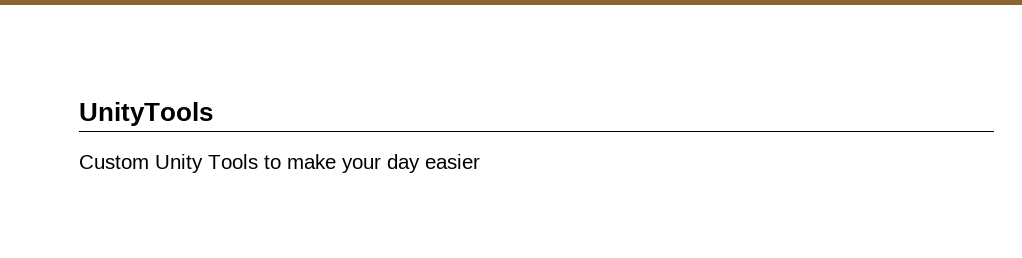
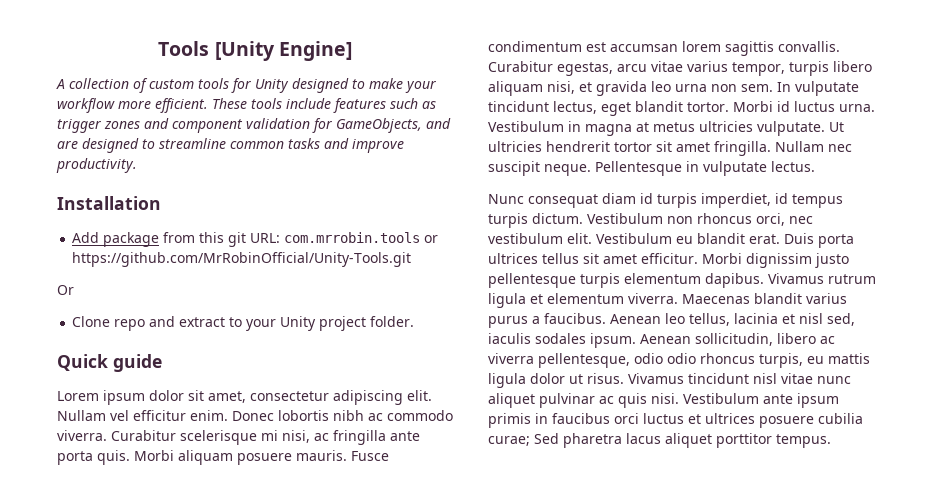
[79,102,213,126] [79,154,480,173] UnityTools // Custom Unity Tools to make your day easier -> [158,41,352,61] [56,78,436,93] [57,98,436,113] [57,118,451,133] [57,138,404,153] [56,158,137,173] [57,196,161,210] [72,232,439,247] [72,252,412,267] [57,285,74,295] [72,316,415,331] [57,354,162,372] [57,390,432,405] [57,410,453,421] [57,430,420,445] [57,450,389,465] [488,41,840,56] [488,61,872,76] [488,81,859,96] [488,101,875,116] [488,121,844,136] [488,141,852,156] [488,161,815,176] [488,193,843,208] [488,213,813,228] [488,233,854,248] [488,253,849,268] [488,273,876,288] [488,293,847,308] [488,313,855,328] [488,333,835,348] [488,353,870,368] [488,373,851,388] [488,393,839,408] [488,413,863,428] [488,433,831,448] Tools [Unity Engine] // A collection of custom tools for Unity designed to make your workflow more efficient. These tools include features such as trigger zones and component validation for GameObjects, and are designed to streamline common tasks and improve productivity. // Installation // Add package from this git URL: com.mrrobin.tools or https://github.com/MrRobinOfficial/Unity-Tools.git // Or // Clone repo and extract to your Unity project folder. // Quick guide // Lorem ipsum dolor sit amet, consectetur adipiscing elit. Nullam vel efficitur enim. Donec lobortis nibh ac commodo viverra. Curabitur scelerisque mi nisi, ac fringilla ante porta quis. Morbi aliquam posuere mauris. Fusce condimentum est accumsan lorem sagittis convallis. Curabitur egestas, arcu vitae varius tempor, turpis libero aliquam nisi, et gravida leo urna non sem. In vulputate tincidunt lectus, eget blandit tortor. Morbi id luctus urna. Vestibulum in magna at metus ultricies vulputate. Ut ultricies hendrerit tortor sit amet fringilla. Nullam nec suscipit neque. Pellentesque in vulputate lectus. // Nunc consequat diam id turpis imperdiet, id tempus turpis dictum. Vestibulum non rhoncus orci, nec vestibulum elit. Vestibulum eu blandit erat. Duis porta ultrices tellus sit amet efficitur. Morbi dignissim justo pellentesque turpis elementum dapibus. Vivamus rutrum ligula et elementum viverra. Maecenas blandit varius purus a faucibus. Aenean leo tellus, lacinia et nisl sed, iaculis sodales ipsum. Aenean sollicitudin, libero ac viverra pellentesque, odio odio rhoncus turpis, eu mattis ligula dolor ut risus. Vivamus tincidunt nisl vitae nunc aliquet pulvinar ac quis nisi. Vestibulum ante ipsum primis in faucibus orci luctus et ultrices posuere cubilia curae; Sed pharetra lacus aliquet porttitor tempus.

